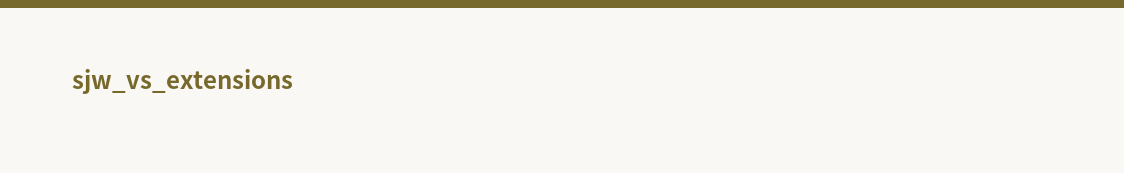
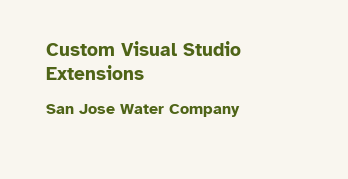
[72,69,293,94] sjw_vs_extensions -> [46,41,241,56] [46,65,144,80] [46,104,240,117] Custom Visual Studio Extensions // San Jose Water Company

